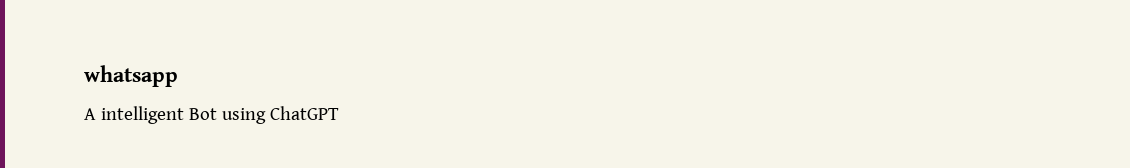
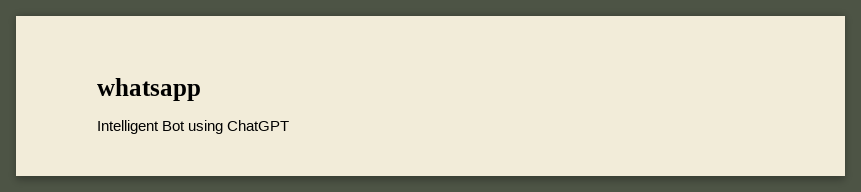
[84,106,184,124] A intelligent -> [97,120,159,134] Intelligent

